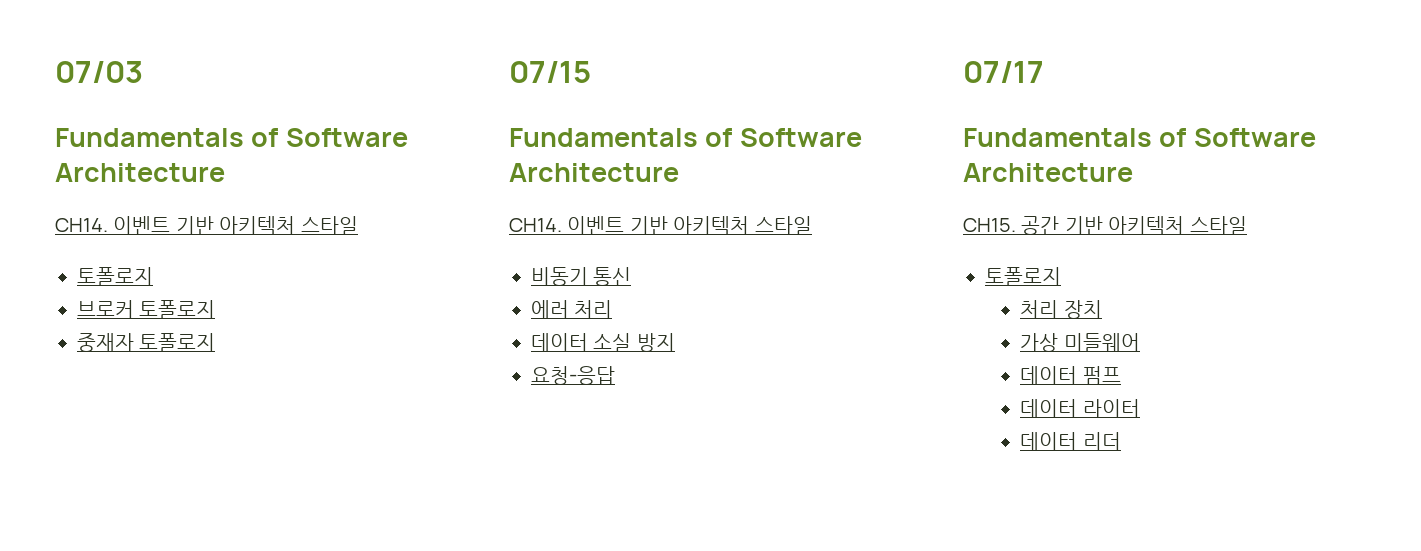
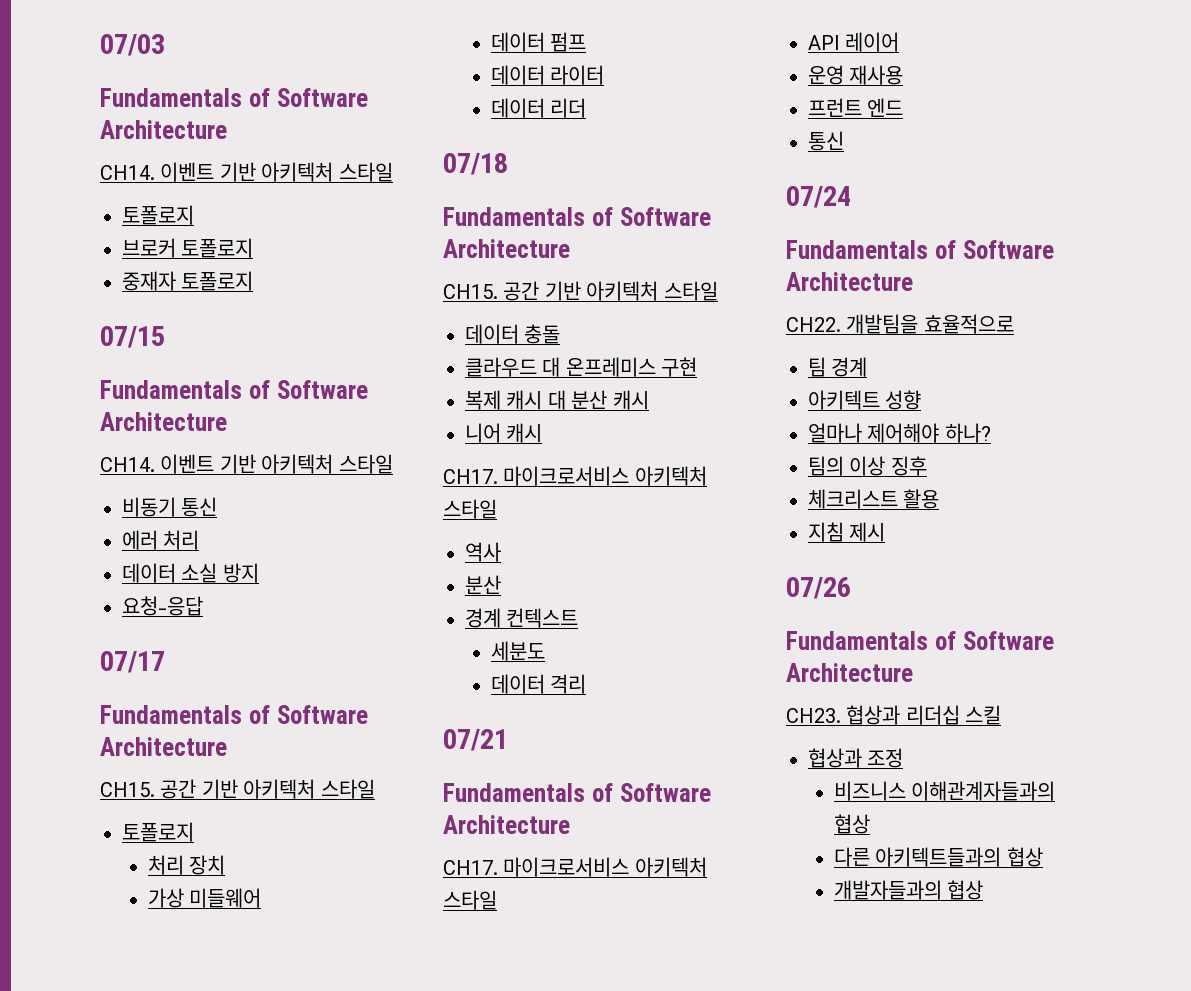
(1121, 441) none -> [443,153,508,175] [443,207,711,226] [443,239,570,258] [443,281,718,301] [465,324,561,344] [465,357,698,377] [465,390,649,410] [465,423,543,443] [443,466,707,486] [443,499,497,519] [465,542,501,562] [465,575,501,594] [465,608,579,628] [490,641,545,661] [490,674,587,694] [443,729,508,751] [443,783,711,802] [443,815,570,834] [443,857,707,877] [443,890,497,910] [808,32,900,52] [808,65,904,85] [808,98,904,117] [808,131,844,151] [786,186,851,208] [786,240,1054,259] [786,272,913,291] [786,314,1014,334] [808,357,868,377] [808,390,922,410] [808,423,991,443] [808,456,927,476] [808,489,940,509] [808,522,886,542] [786,577,851,599] [786,631,1054,650] [786,663,913,682] [786,705,1002,725] [808,748,904,768] [833,781,1056,801] [833,814,870,834] [833,847,1043,867] [833,880,984,900] // 07/18 // Fundamentals of Software Architecture // CH15. 공간 기반 아키텍처 스타일 // 데이터 충돌 // 클라우드 대 온프레미스 구현 // 복제 캐시 대 분산 캐시 // 니어 캐시 // CH17. 마이크로서비스 아키텍처 스타일 // 역사 // 분산 // 경계 컨텍스트 // 세분도 // 데이터 격리 // 07/21 // Fundamentals of Software Architecture // CH17. 마이크로서비스 아키텍처 스타일 // API 레이어 // 운영 재사용 // 프런트 엔드 // 통신 // 07/24 // Fundamentals of Software Architecture // CH22. 개발팀을 효율적으로 // 팀 경계 // 아키텍트 성향 // 얼마나 제어해야 하나? // 팀의 이상 징후 // 체크리스트 활용 // 지침 제시 // 07/26 // Fundamentals of Software Architecture // CH23. 협상과 리더십 스킬 // 협상과 조정 // 비즈니스 이해관계자들과의 협상 // 다른 아키텍트들과의 협상 // 개발자들과의 협상

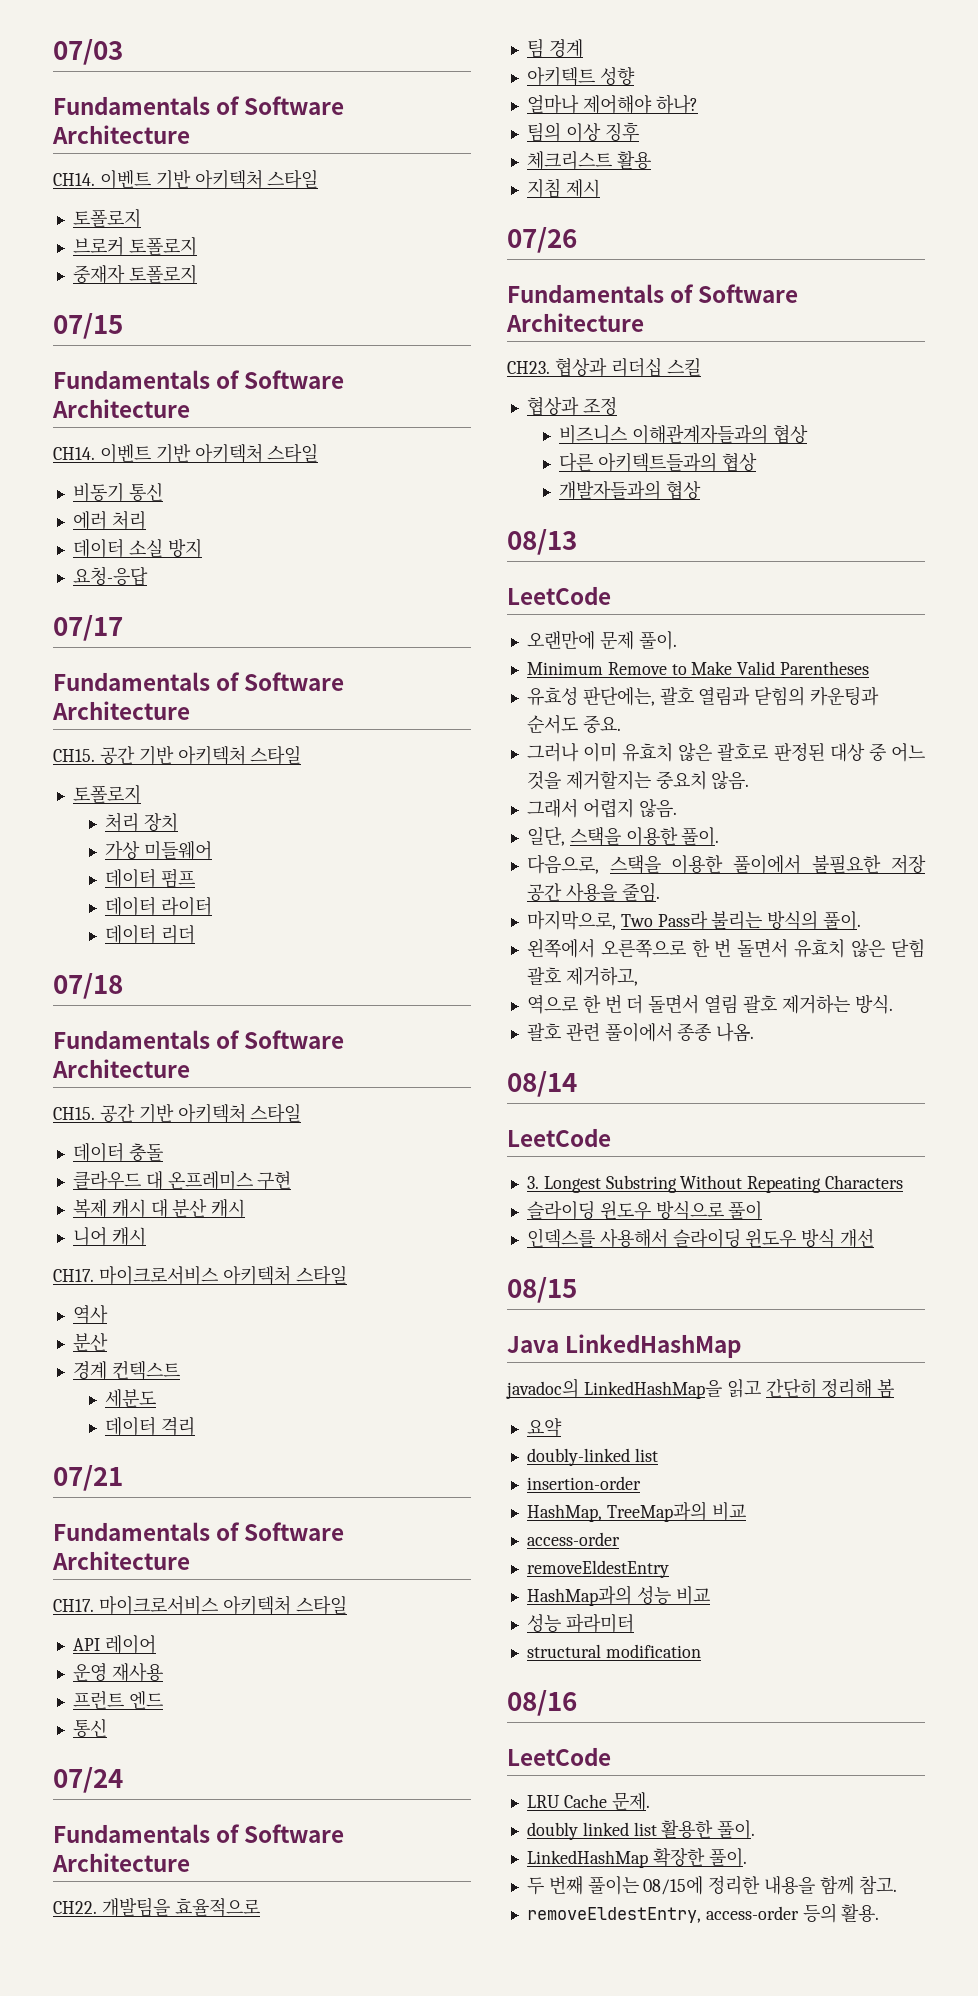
(984, 890) none -> [507,529,577,555] [507,586,611,605] [526,631,677,650] [526,661,870,675] [526,686,880,706] [526,715,621,734] [526,743,925,762] [526,770,750,790] [526,798,677,818] [526,827,720,846] [526,854,926,874] [526,883,660,902] [526,910,862,930] [526,939,925,958] [526,967,638,986] [526,994,893,1014] [526,1023,755,1042] [507,1071,577,1097] [507,1128,611,1147] [526,1175,904,1193] [526,1200,763,1220] [526,1228,875,1248] [507,1277,577,1303] [507,1334,742,1358] [506,1378,895,1399] [526,1417,562,1437] [526,1448,658,1466] [526,1476,641,1490] [526,1501,746,1522] [526,1532,620,1546] [526,1560,669,1578] [526,1585,710,1606] [526,1613,634,1633] [526,1644,701,1658] [507,1690,577,1716] [507,1747,611,1766] [526,1792,650,1811] [526,1820,756,1840] [526,1848,747,1868] [526,1875,897,1895] [526,1903,880,1923] // 08/13 // LeetCode // 오랜만에 문제 풀이. // Minimum Remove to Make Valid Parentheses // 유효성 판단에는, 괄호 열림과 닫힘의 카운팅과 순서도 중요. // 그러나 이미 유효치 않은 괄호로 판정된 대상 중 어느 것을 제거할지는 중요치 않음. // 그래서 어렵지 않음. // 일단, 스택을 이용한 풀이. // 다음으로, 스택을 이용한 풀이에서 불필요한 저장 공간 사용을 줄임. // 마지막으로, Two Pass라 불리는 방식의 풀이. // 왼쪽에서 오른쪽으로 한 번 돌면서 유효치 않은 닫힘 괄호 제거하고, // 역으로 한 번 더 돌면서 열림 괄호 제거하는 방식. // 괄호 관련 풀이에서 종종 나옴. // 08/14 // LeetCode // 3. Longest Substring Without Repeating Characters // 슬라이딩 윈도우 방식으로 풀이 // 인덱스를 사용해서 슬라이딩 윈도우 방식 개선 // 08/15 // Java LinkedHashMap // javadoc의 LinkedHashMap을 읽고 간단히 정리해 봄 // 요약 // doubly-linked list // insertion-order // HashMap, TreeMap과의 비교 // access-order // removeEldestEntry // HashMap과의 성능 비교 // 성능 파라미터 // structural modification // 08/16 // LeetCode // LRU Cache 문제. // doubly linked list 활용한 풀이. // LinkedHashMap 확장한 풀이. // 두 번째 풀이는 08/15에 정리한 내용을 함께 참고. // removeEldestEntry, access-order 등의 활용.

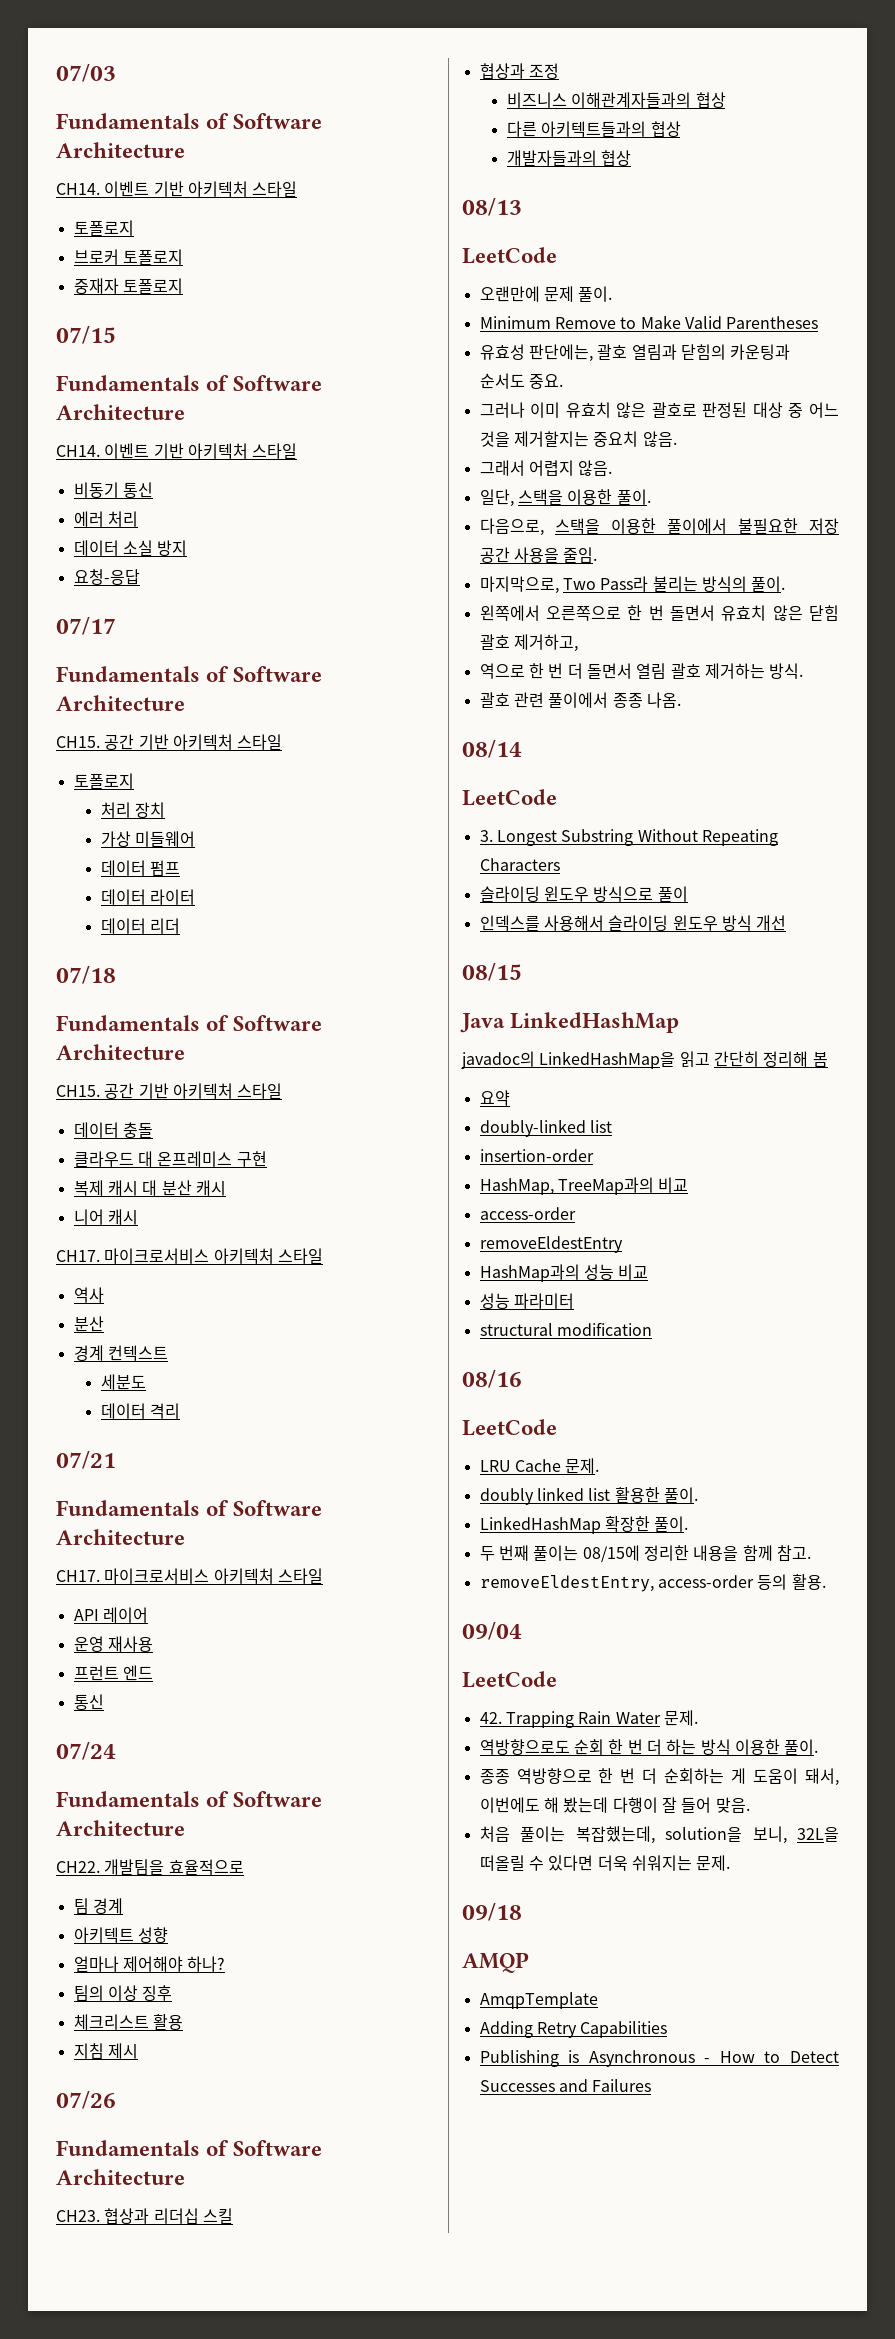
(880, 1913) none -> [462,1621,522,1640] [462,1671,557,1688] [479,1710,698,1728] [479,1739,819,1755] [479,1768,839,1786] [479,1797,750,1813] [479,1826,839,1844] [479,1855,731,1871] [462,1902,522,1921] [462,1952,529,1973] [479,1992,598,2009] [479,2021,668,2038] [479,2050,839,2067] [479,2079,652,2092] // 09/04 // LeetCode // 42. Trapping Rain Water 문제. // 역방향으로도 순회 한 번 더 하는 방식 이용한 풀이. // 종종 역방향으로 한 번 더 순회하는 게 도움이 돼서, 이번에도 해 봤는데 다행이 잘 들어 맞음. // 처음 풀이는 복잡했는데, solution을 보니, 32L을 떠올릴 수 있다면 더욱 쉬워지는 문제. // 09/18 // AMQP // AmqpTemplate // Adding Retry Capabilities // Publishing is Asynchronous - How to Detect Successes and Failures

